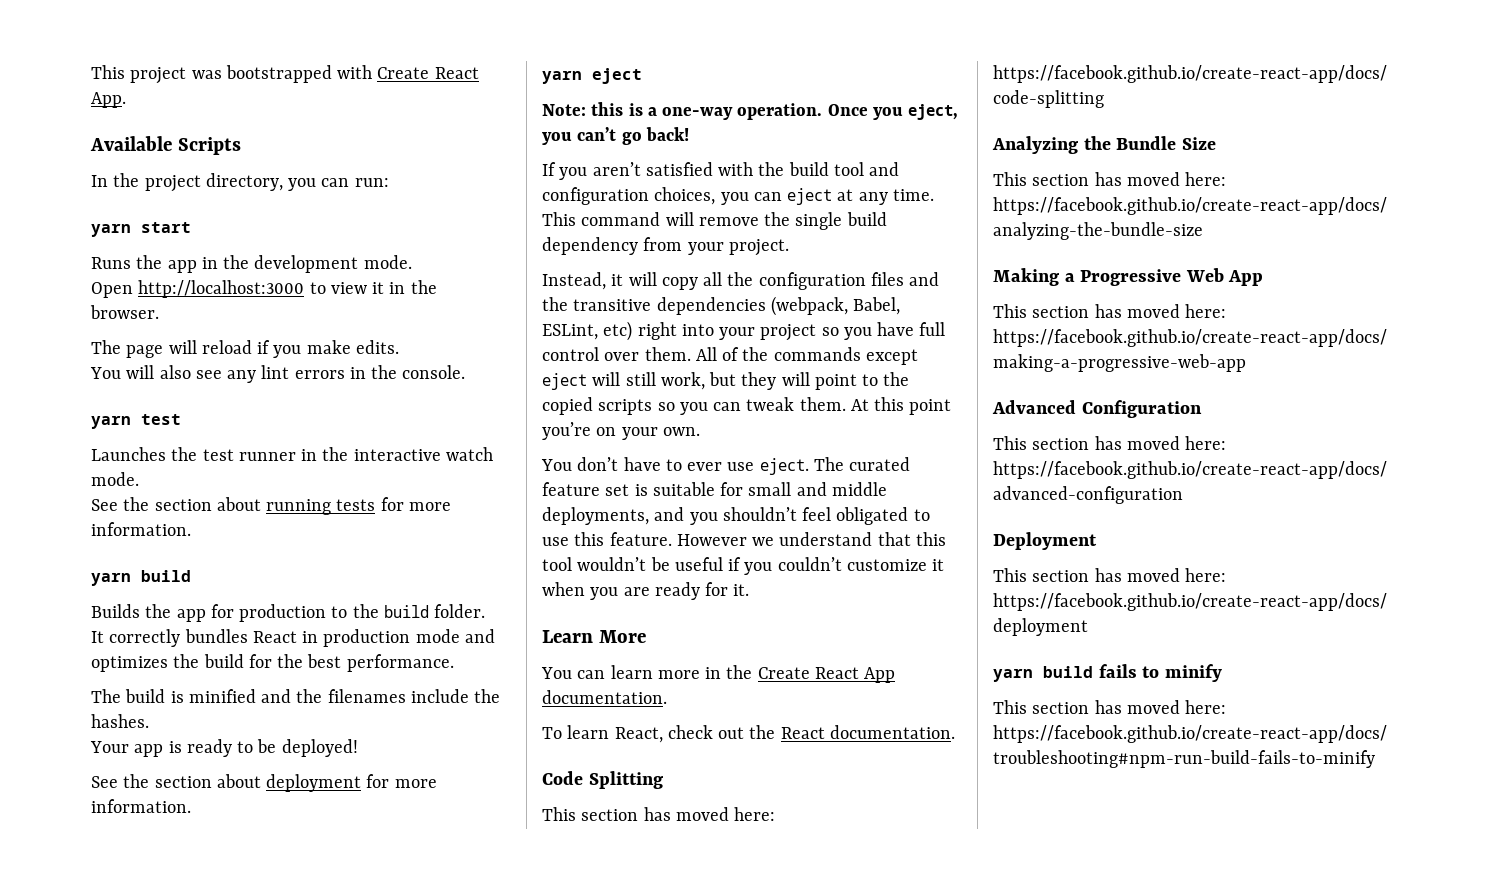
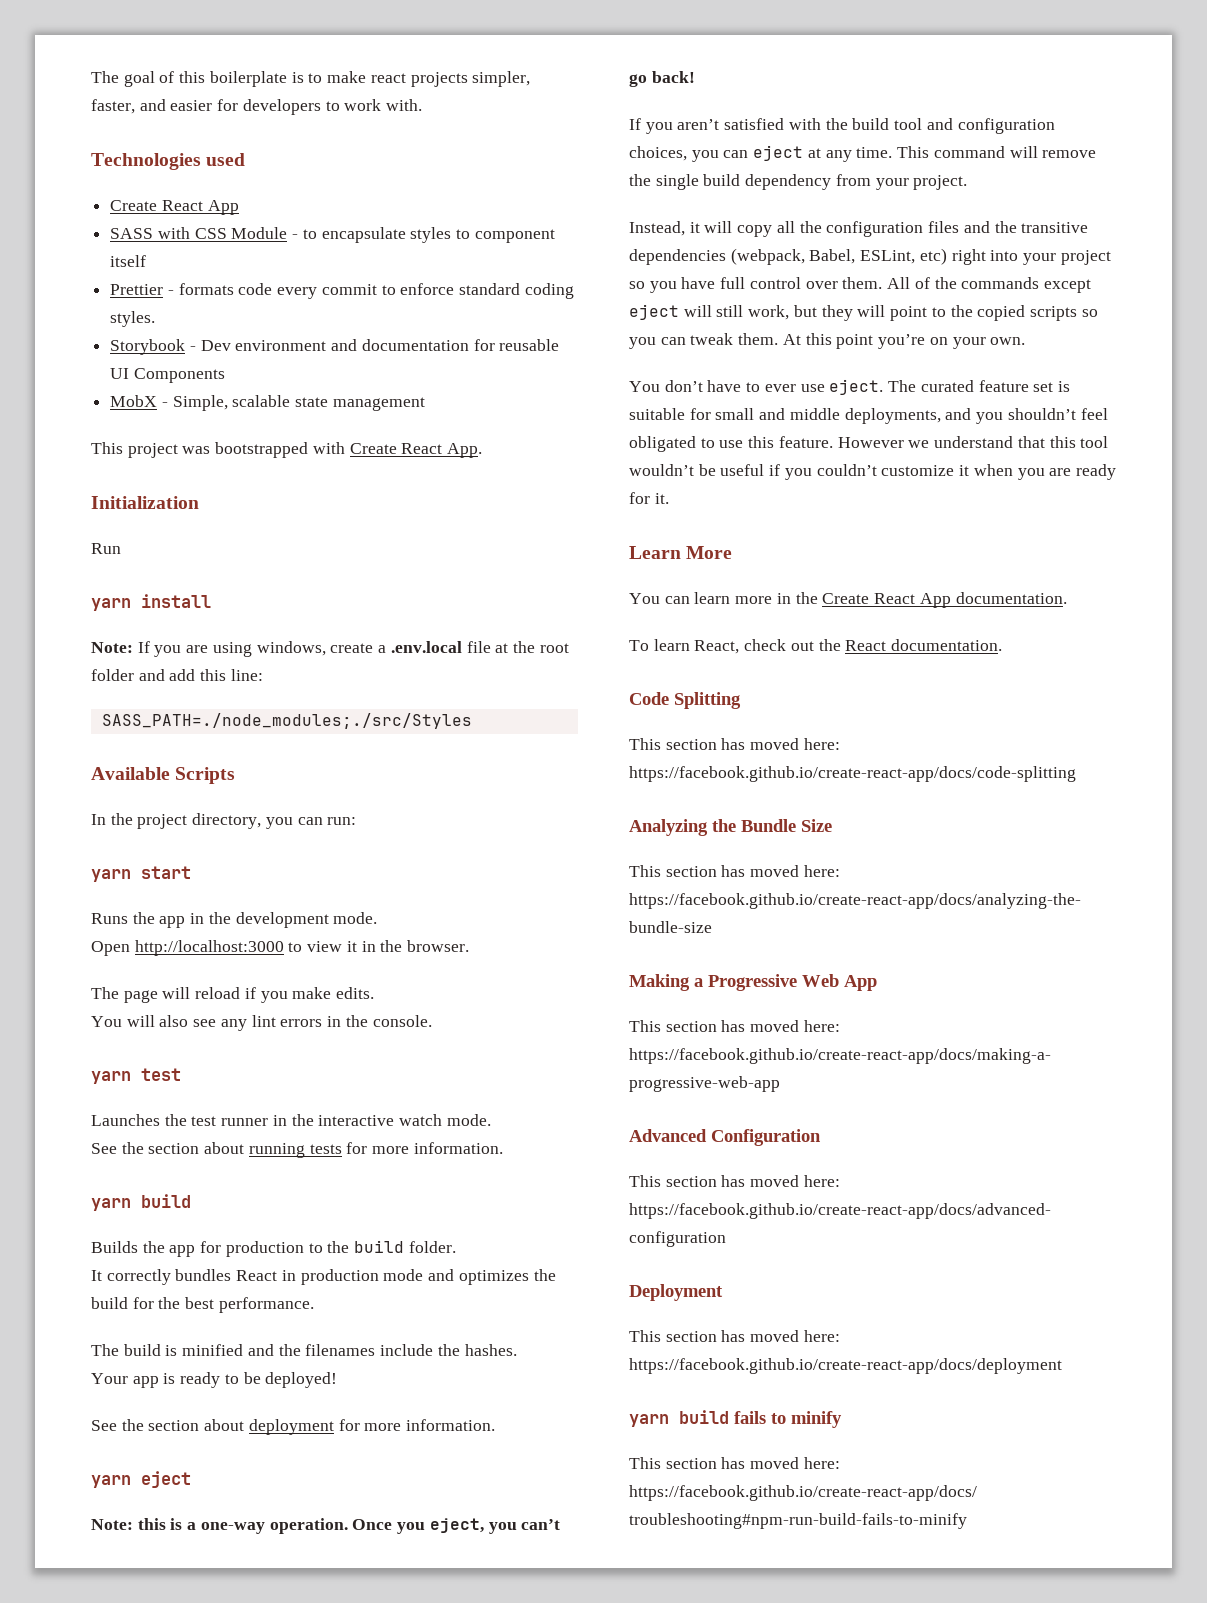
(91, 72) none -> [91,71,531,87] [91,99,423,115] [91,153,246,170] [110,200,239,215] [110,227,555,243] [110,255,147,267] [110,283,574,299] [110,311,156,327] [110,339,560,355] [110,368,225,383] [110,395,425,411] The goal of this boilerplate is to make react projects simpler, faster, and easier for developers to work with. // Technologies used // Create React App // SASS with CSS Module - to encapsulate styles to component itself // Prettier - formats code every commit to enforce standard coding styles. // Storybook - Dev environment and documentation for reusable UI Components // MobX - Simple, scalable state management //
(126, 100) none -> [91,496,199,509] [91,543,121,554] [91,594,211,611] [91,641,569,657] [91,669,263,681] [101,713,472,729] // Initialization // Run // yarn install // Note: If you are using windows, create a .env.local file at the root folder and add this line: // SASS_PATH=./node_modules;./src/Styles

